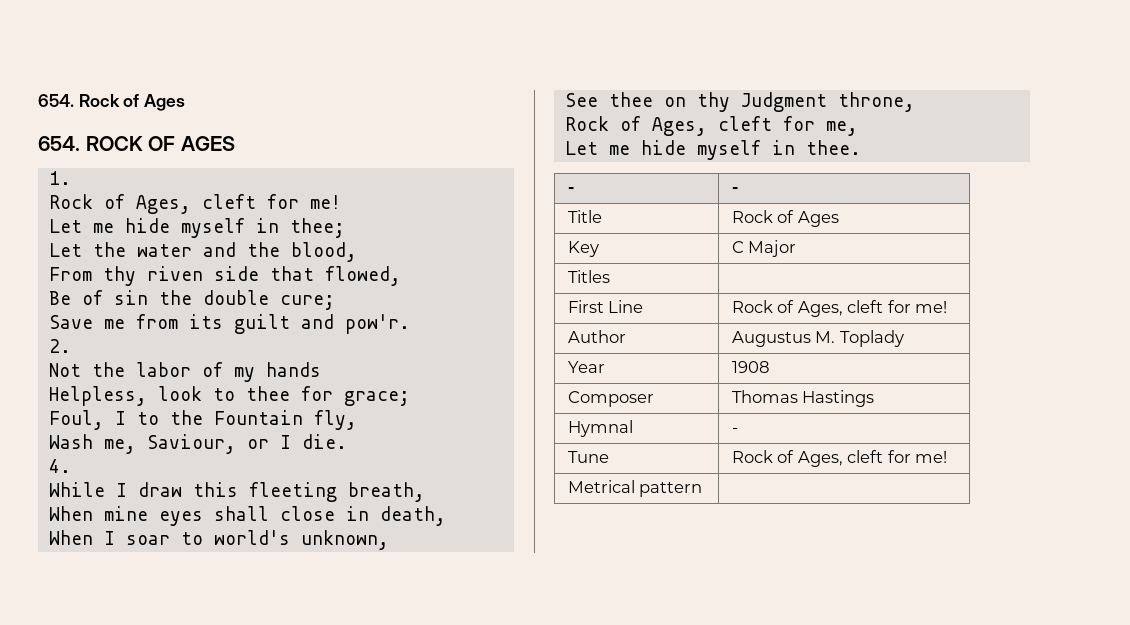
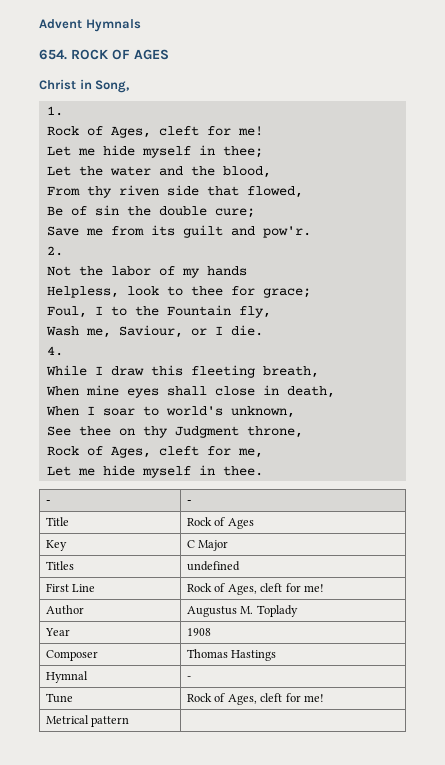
[38,94,186,111] 654. Rock of Ages -> [39,19,141,32] Advent Hymnals
(235, 143) none -> [39,79,130,93] // Christ in Song,
(610, 276) none -> [187,561,241,571] undefined

